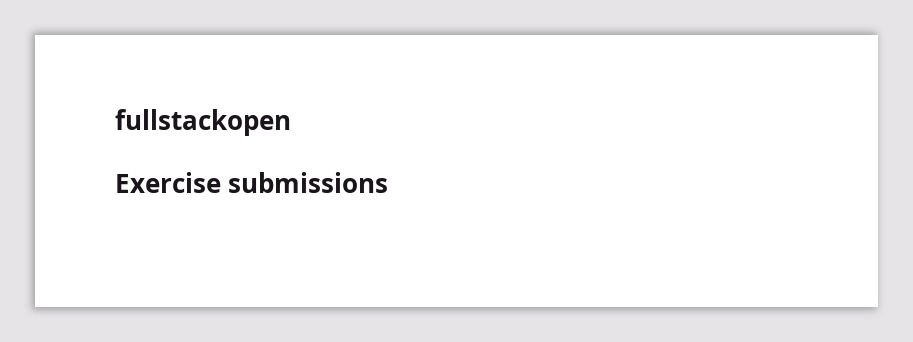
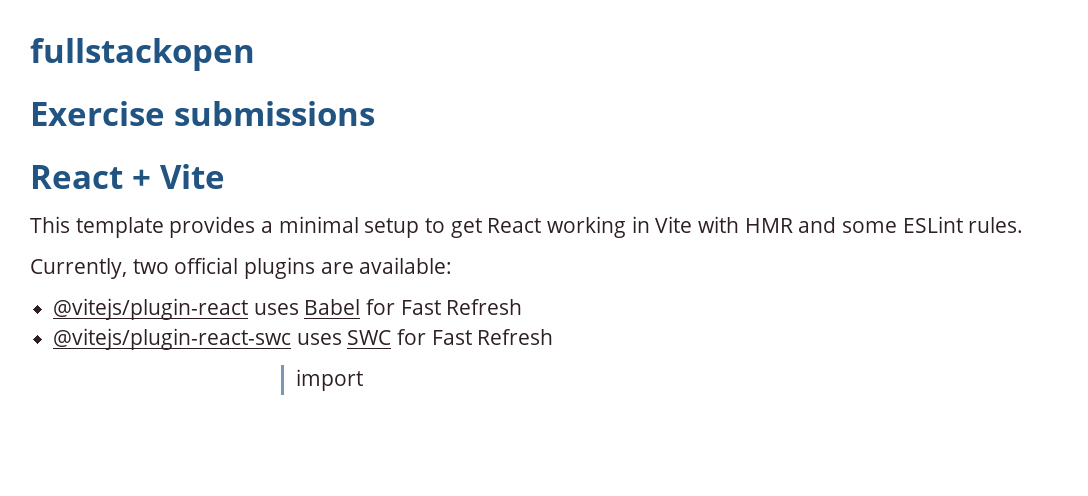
(389, 182) none -> [30,164,225,189] [30,216,1024,238] [30,257,453,279] [53,298,523,320] [53,328,554,350] [295,369,363,391] // React + Vite // This template provides a minimal setup to get React working in Vite with HMR and some ESLint rules. // Currently, two official plugins are available: // @vitejs/plugin-react uses Babel for Fast Refresh // @vitejs/plugin-react-swc uses SWC for Fast Refresh // import

